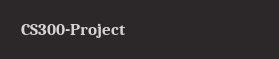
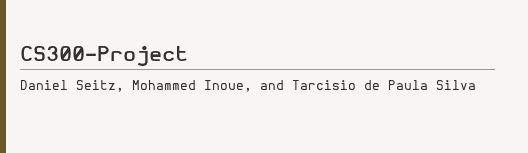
(126, 30) none -> [20,80,476,92] // Daniel Seitz, Mohammed Inoue, and Tarcisio de Paula Silva

